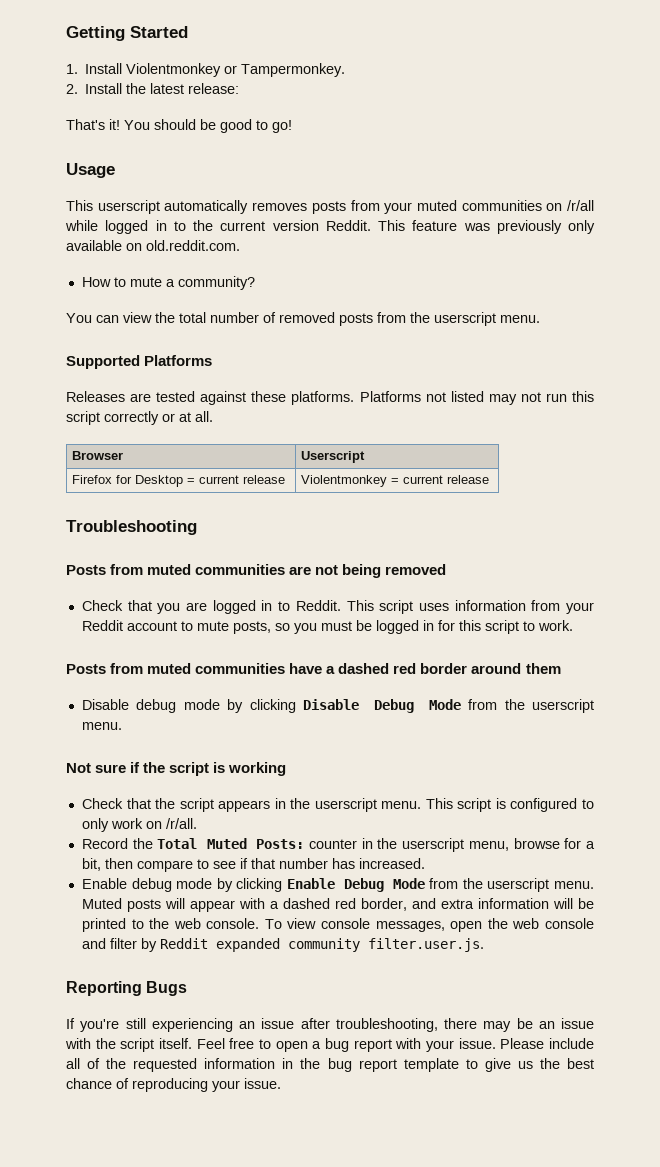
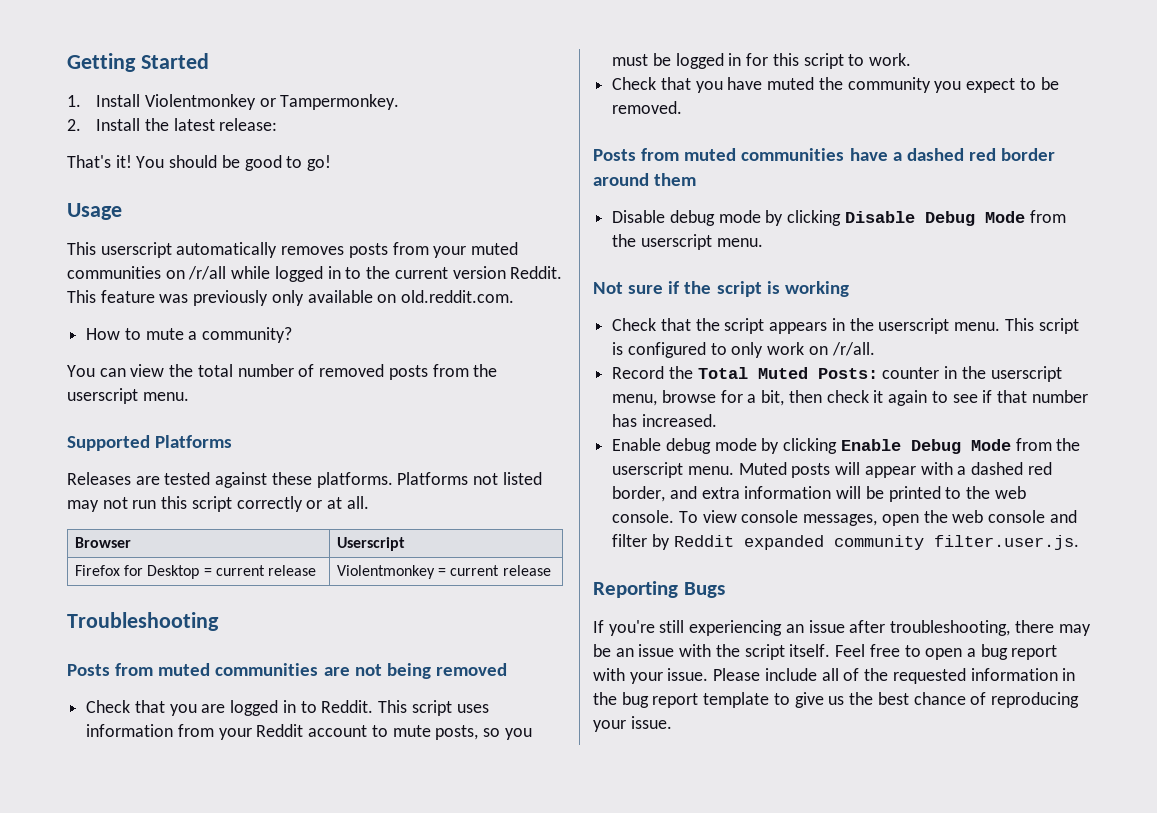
(573, 625) none -> [612,77,1059,93] [612,101,683,114] // Check that you have muted the community you expect to be removed.
[136,860,193,872] compare -> [826,390,928,406] check it again

